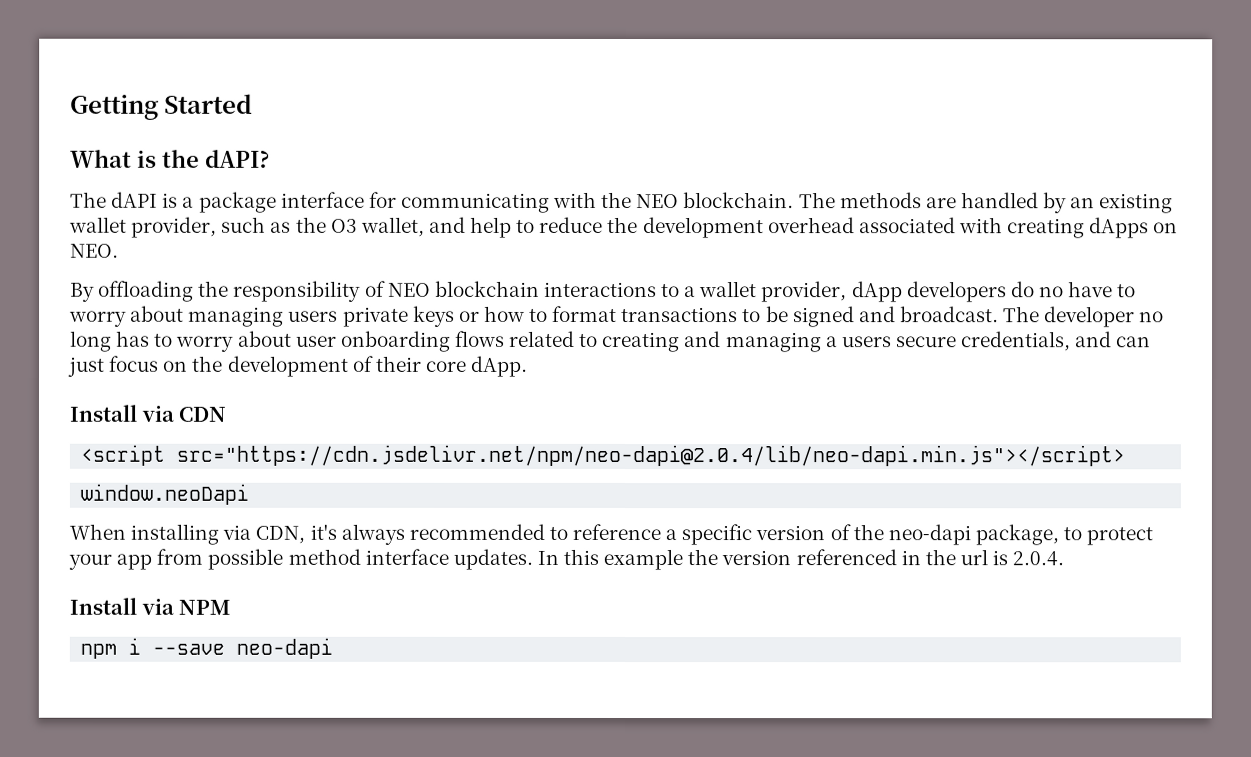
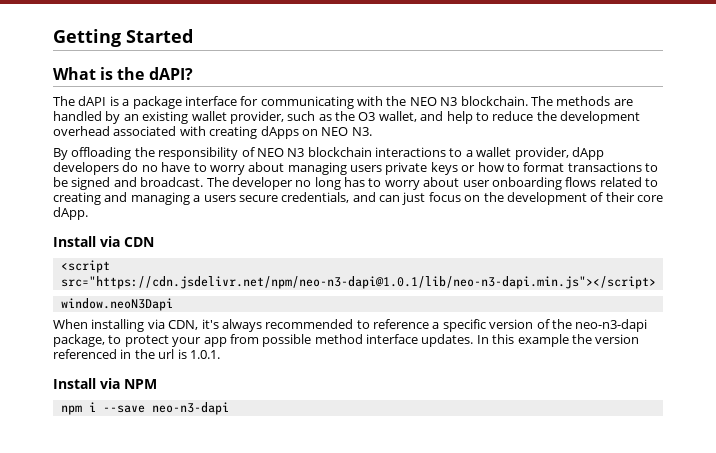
(680, 201) none -> [440,97,458,106] N3
[70,243,119,258] NEO. -> [321,127,372,136] NEO N3.
(431, 289) none -> [287,148,305,157] N3
[176,444,1126,467] [80,483,250,505] src="https://cdn.jsdelivr.net/npm/neo-dapi@2.0.4/lib/neo-dapi.min.js"></script> // window.neoDapi -> [60,276,656,289] [60,298,173,311] src="https://cdn.jsdelivr.net/npm/neo-n3-dapi@1.0.1/lib/neo-n3-dapi.min.js"></script> // window.neoN3Dapi
[887,524,971,546] neo-dapi -> [575,319,648,332] neo-n3-dapi
[1012,551,1065,567] 2.0.4. -> [189,350,220,359] 1.0.1.
[236,637,334,659] neo-dapi -> [151,402,229,415] neo-n3-dapi

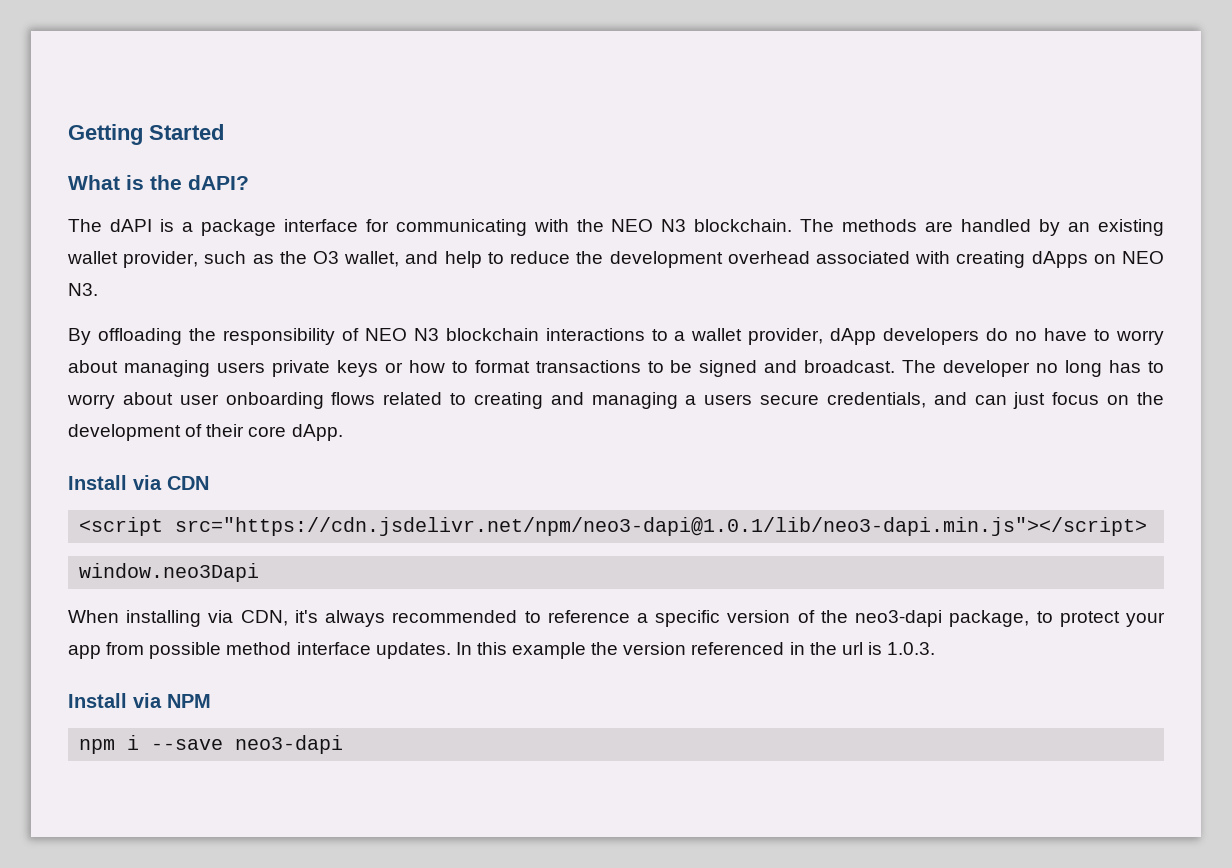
[60,276,656,289] [60,298,173,311] src="https://cdn.jsdelivr.net/npm/neo-n3-dapi@1.0.1/lib/neo-n3-dapi.min.js"></script> // window.neoN3Dapi -> [175,517,1148,536] [79,563,260,582] src="https://cdn.jsdelivr.net/npm/neo3-dapi@1.0.1/lib/neo3-dapi.min.js"></script> // window.neo3Dapi
[575,319,648,332] neo-n3-dapi -> [855,610,943,627] neo3-dapi
[189,350,220,359] 1.0.1. -> [887,642,936,655] 1.0.3.
[151,402,229,415] neo-n3-dapi -> [235,735,344,754] neo3-dapi

